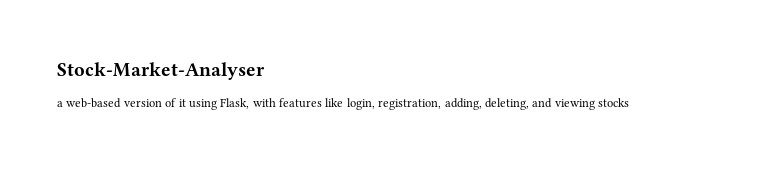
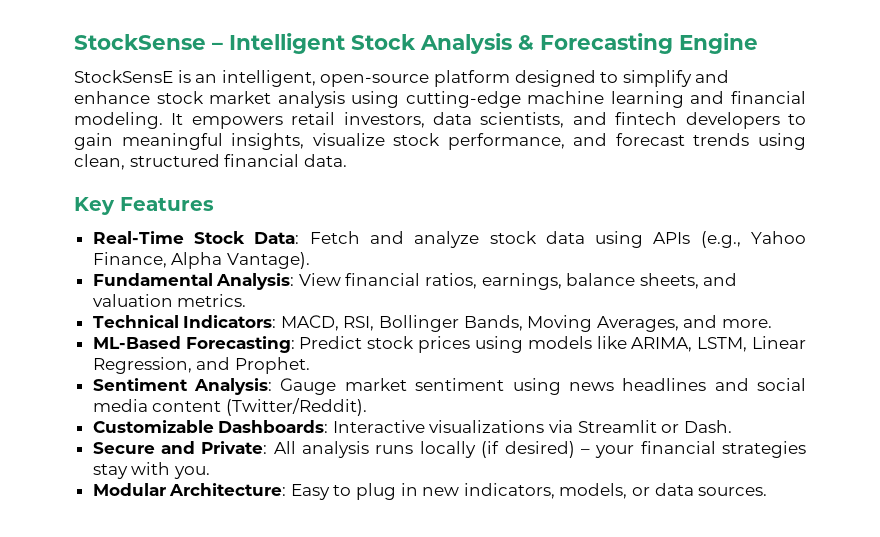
[57,62,265,80] [57,98,629,110] Stock-Market-Analyser // a web-based version of it using Flask, with features like login, registration, adding, deleting, and viewing stocks -> [74,33,758,54] [74,70,730,87] [74,91,806,108] [74,112,806,129] [74,133,806,150] [74,154,347,170] [74,197,214,215] [92,231,806,248] [92,252,310,269] [92,273,738,290] [92,294,247,307] [92,315,773,332] [92,336,806,353] [92,357,310,374] [92,378,806,395] [92,398,367,416] [92,420,732,433] [92,441,806,458] [92,462,210,479] [92,483,768,500] StockSense – Intelligent Stock Analysis & Forecasting Engine // StockSensE is an intelligent, open-source platform designed to simplify and enhance stock market analysis using cutting-edge machine learning and financial modeling. It empowers retail investors, data scientists, and fintech developers to gain meaningful insights, visualize stock performance, and forecast trends using clean, structured financial data. // Key Features // Real-Time Stock Data: Fetch and analyze stock data using APIs (e.g., Yahoo Finance, Alpha Vantage). // Fundamental Analysis: View financial ratios, earnings, balance sheets, and valuation metrics. // Technical Indicators: MACD, RSI, Bollinger Bands, Moving Averages, and more. // ML-Based Forecasting: Predict stock prices using models like ARIMA, LSTM, Linear Regression, and Prophet. // Sentiment Analysis: Gauge market sentiment using news headlines and social media content (Twitter/Reddit). // Customizable Dashboards: Interactive visualizations via Streamlit or Dash. // Secure and Private: All analysis runs locally (if desired) – your financial strategies stay with you. // Modular Architecture: Easy to plug in new indicators, models, or data sources.

